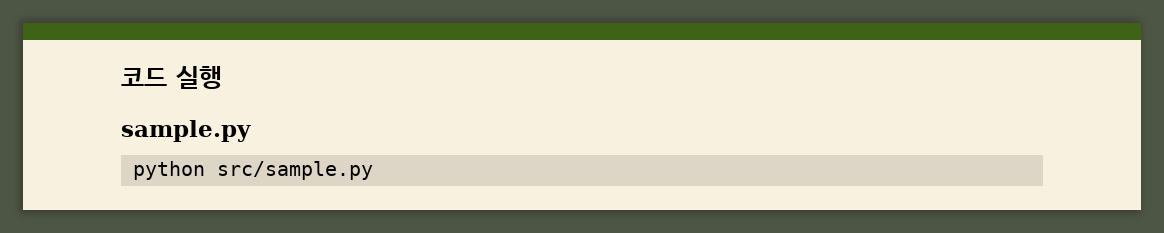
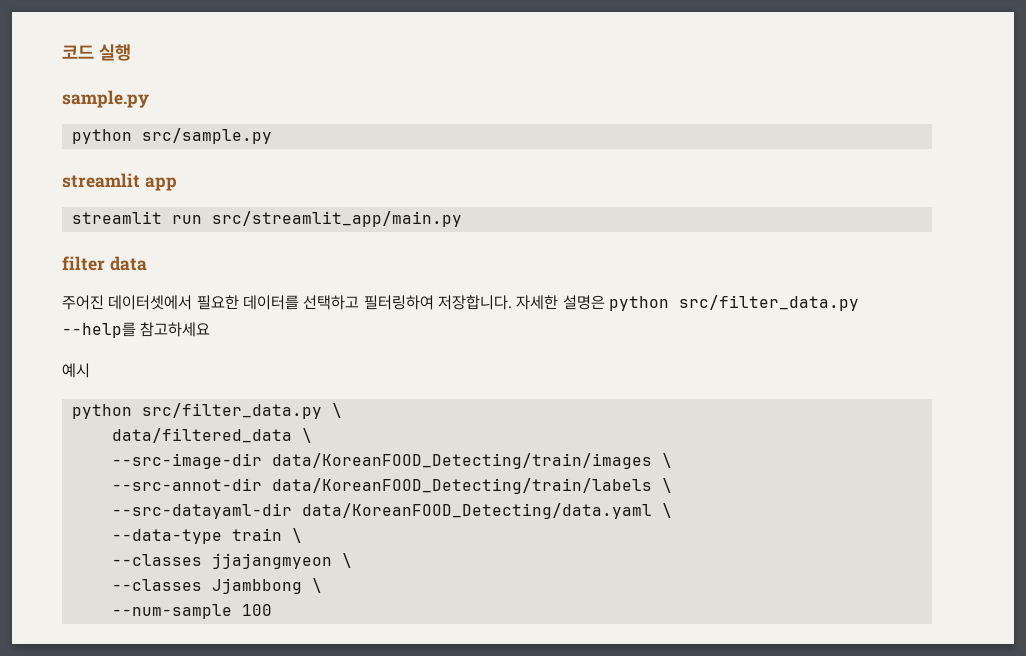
(373, 170) none -> [62,173,177,191] [71,211,462,227] [62,256,147,271] [62,295,859,311] [62,322,211,338] [62,363,90,378] [71,403,342,419] [111,428,312,443] [111,453,672,469] [111,478,672,494] [111,503,672,519] [111,528,302,544] [111,553,352,569] [111,578,322,594] [111,604,272,619] // streamlit app // streamlit run src/streamlit_app/main.py // filter data // 주어진 데이터셋에서 필요한 데이터를 선택하고 필터링하여 저장합니다. 자세한 설명은 python src/filter_data.py --help를 참고하세요 // 예시 // python src/filter_data.py \ // data/filtered_data \ // --src-image-dir data/KoreanFOOD_Detecting/train/images \ // --src-annot-dir data/KoreanFOOD_Detecting/train/labels \ // --src-datayaml-dir data/KoreanFOOD_Detecting/data.yaml \ // --data-type train \ // --classes jjajangmyeon \ // --classes Jjambbong \ // --num-sample 100

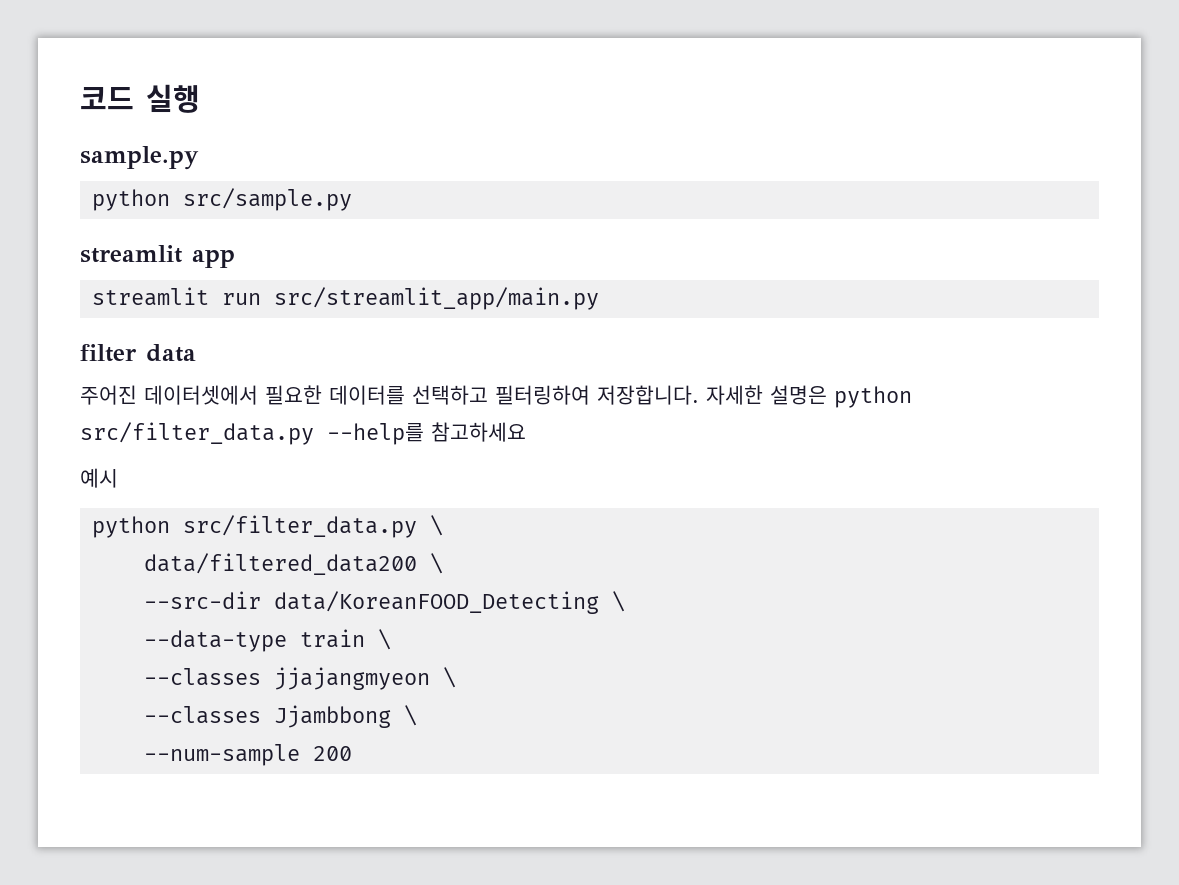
[111,428,312,443] [111,453,672,469] [111,478,672,494] [111,503,652,519] data/filtered_data \ // --src-image-dir data/KoreanFOOD_Detecting/train/images \ // --src-annot-dir data/KoreanFOOD_Detecting/train/labels \ // --src-datayaml-dir data/KoreanFOOD_Detecting/data.yaml -> [144,553,444,575] [144,591,600,614] data/filtered_data200 \ // --src-dir data/KoreanFOOD_Detecting
[241,604,272,616] 100 -> [313,746,353,761] 200

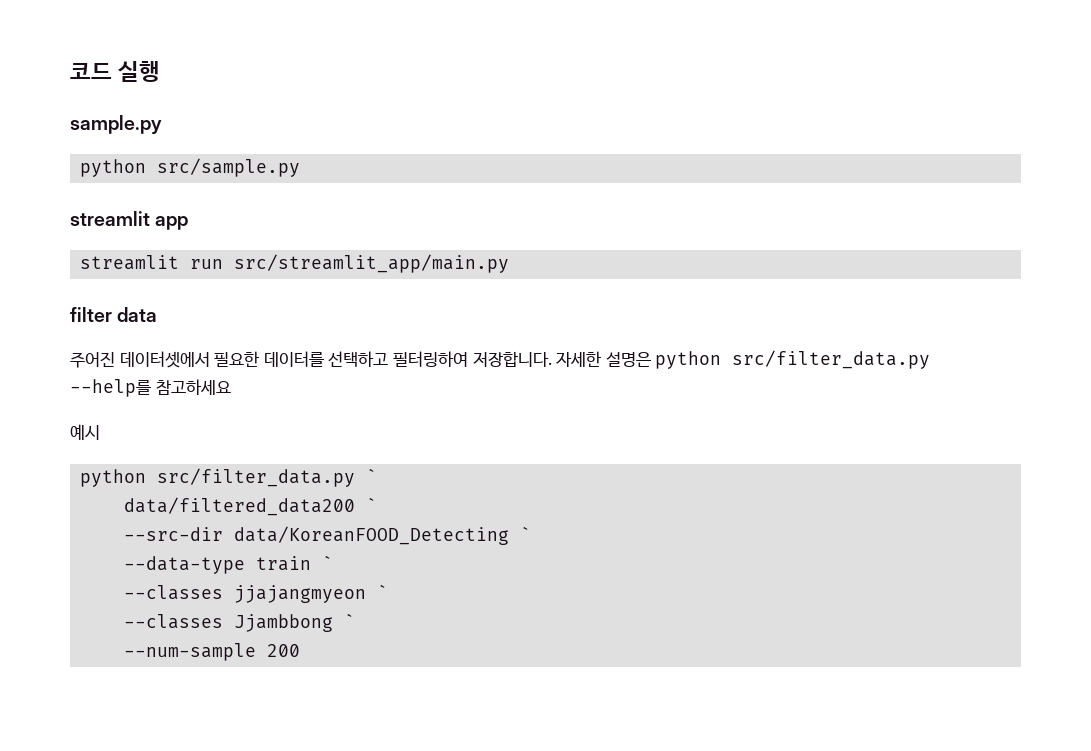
[430,515,444,536] \ -> [366,468,378,483] `
[430,553,444,574] \ -> [366,497,378,512] `
[612,591,626,612] \ -> [520,526,532,541] `
[378,629,392,650] \ -> [322,555,334,570] `
[443,667,457,688] \ -> [377,584,389,599] `
[404,705,418,726] \ -> [344,613,356,628] `

